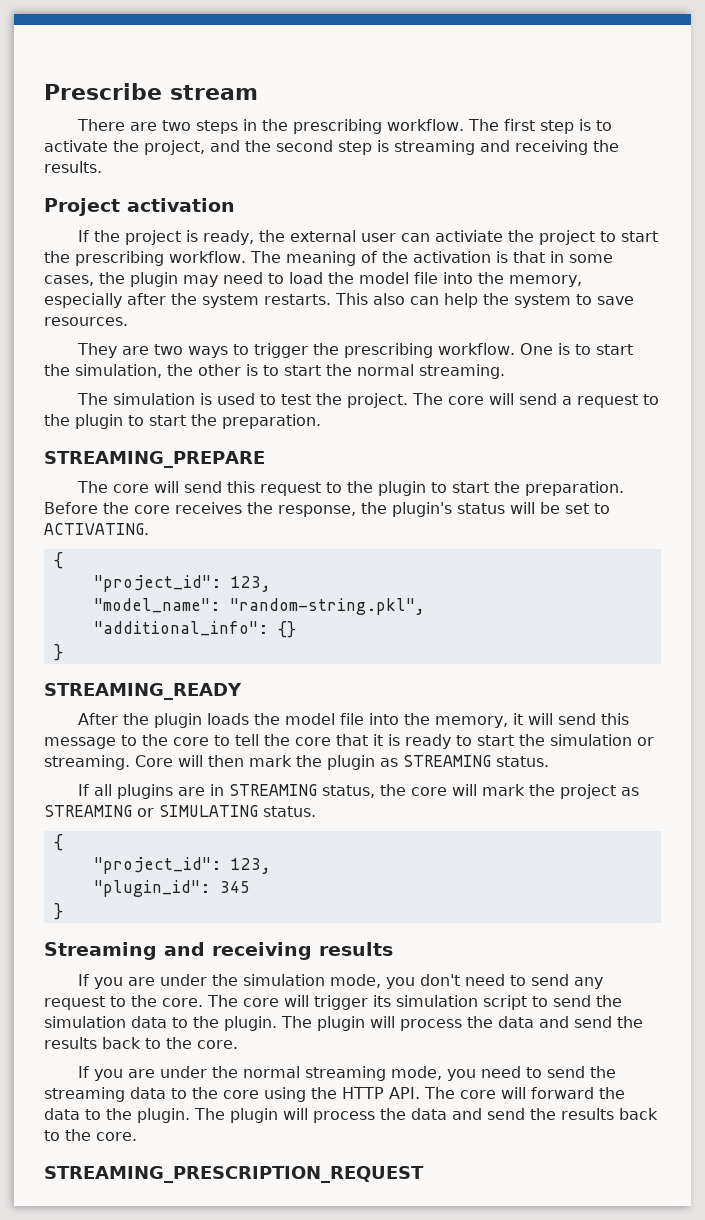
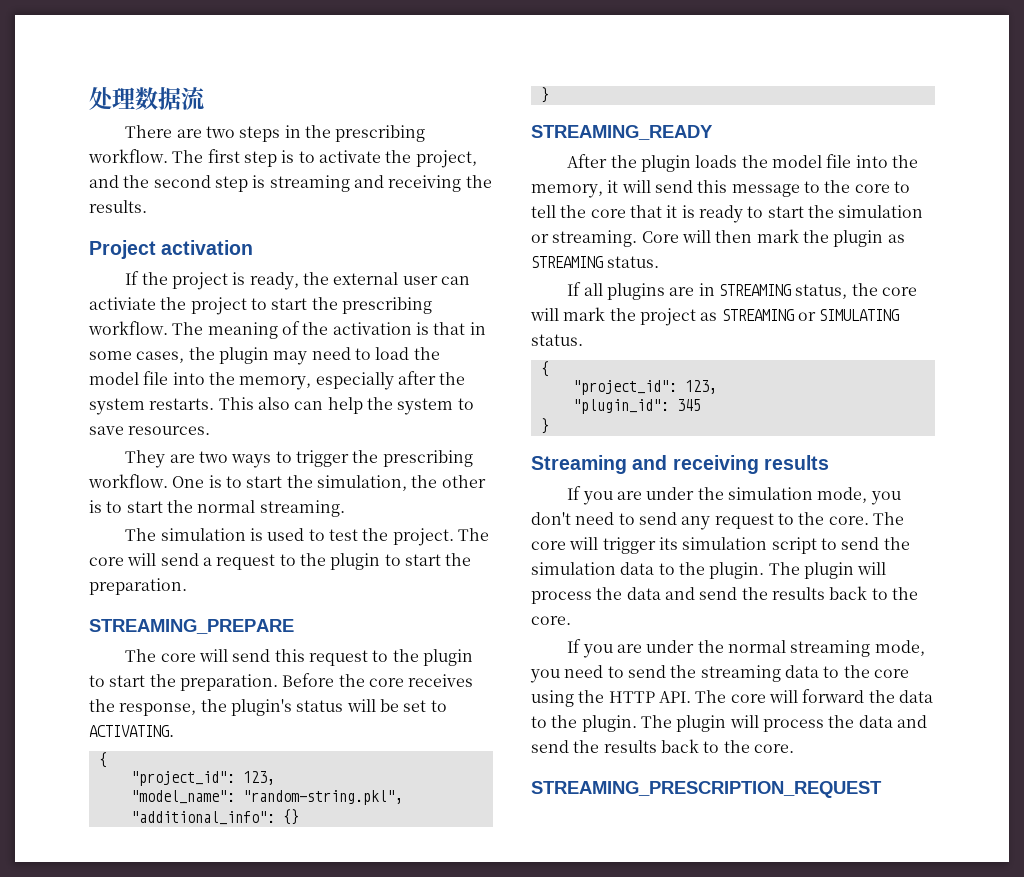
[44,83,258,100] Prescribe stream -> [89,87,205,110] 处理数据流

